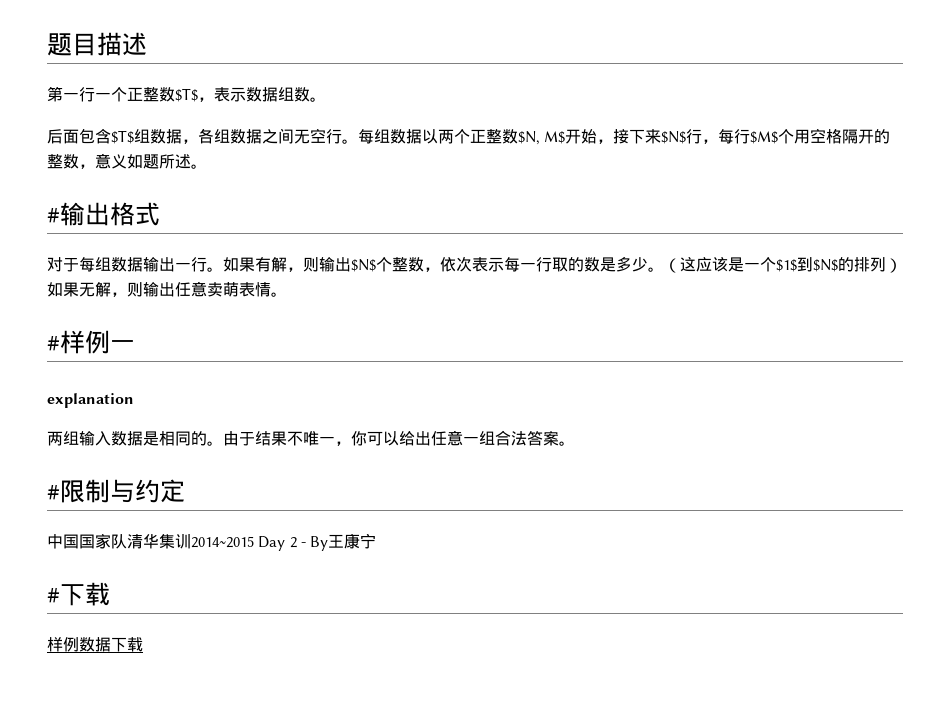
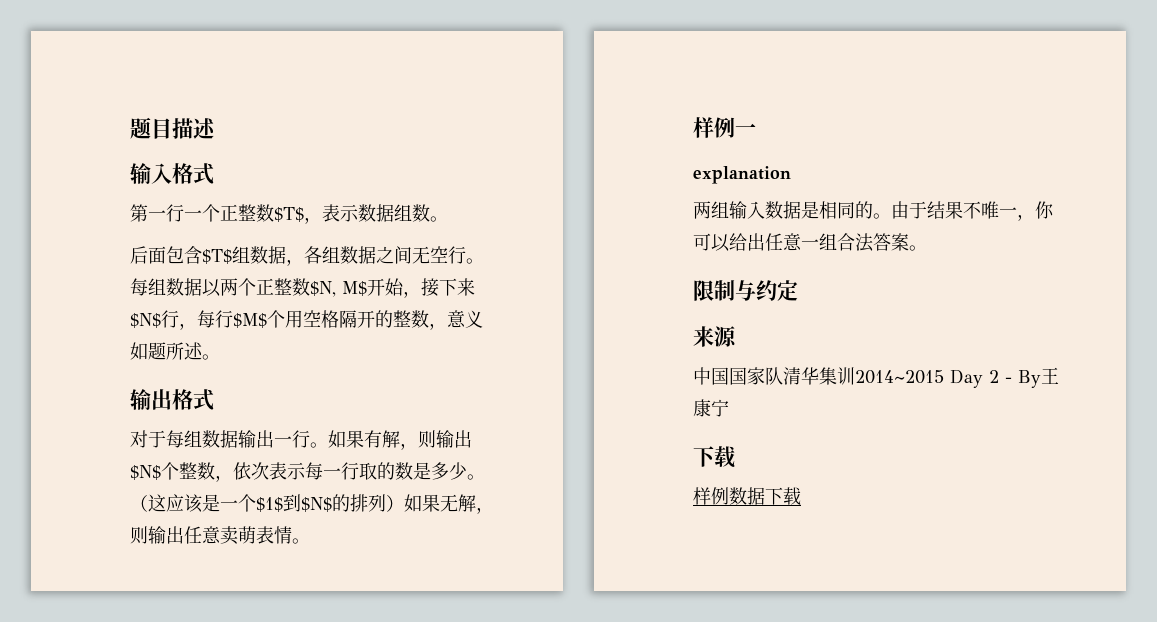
(147, 44) none -> [130,163,214,185] // 输入格式
[47,208,60,223] # -> (220, 357) none
[47,336,60,351] # -> (310, 541) none
[47,485,60,500] # -> (927, 248) none
(185, 491) none -> [693,326,737,347] // 来源
[47,588,60,603] # -> (729, 408) none

